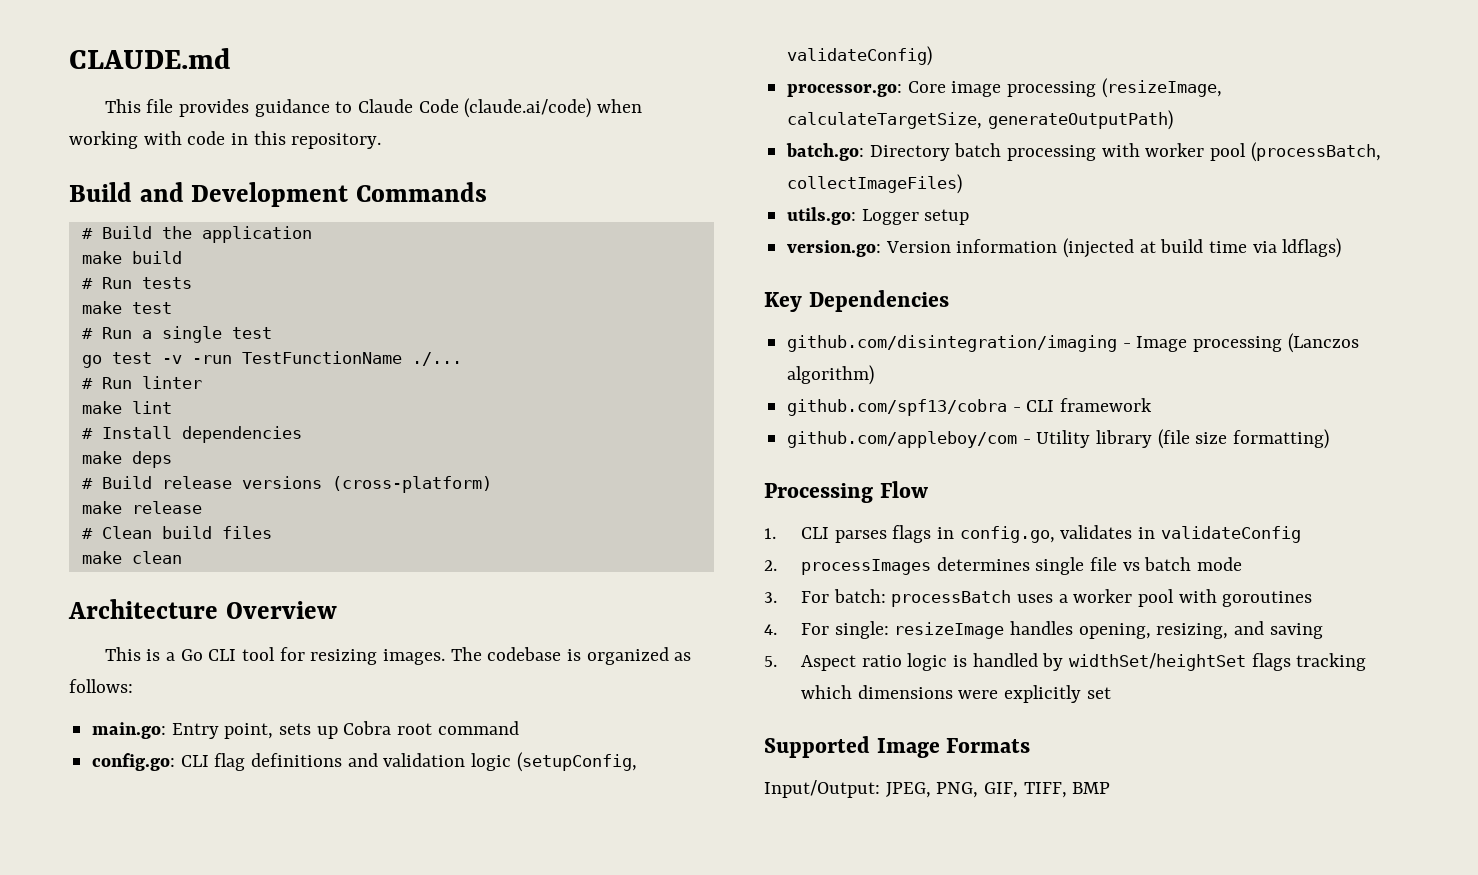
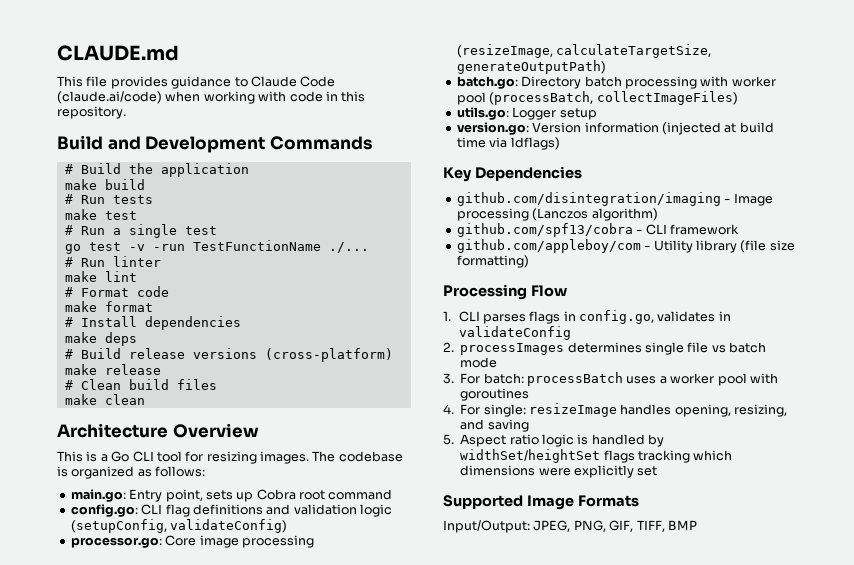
(172, 407) none -> [64,286,169,297] [64,301,153,312] // # Format code // make format

